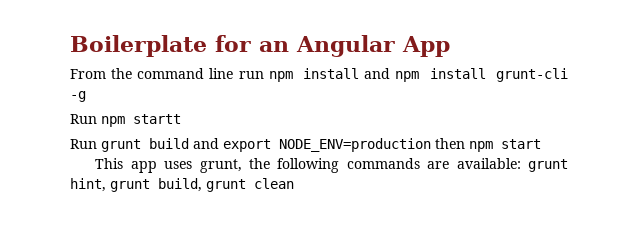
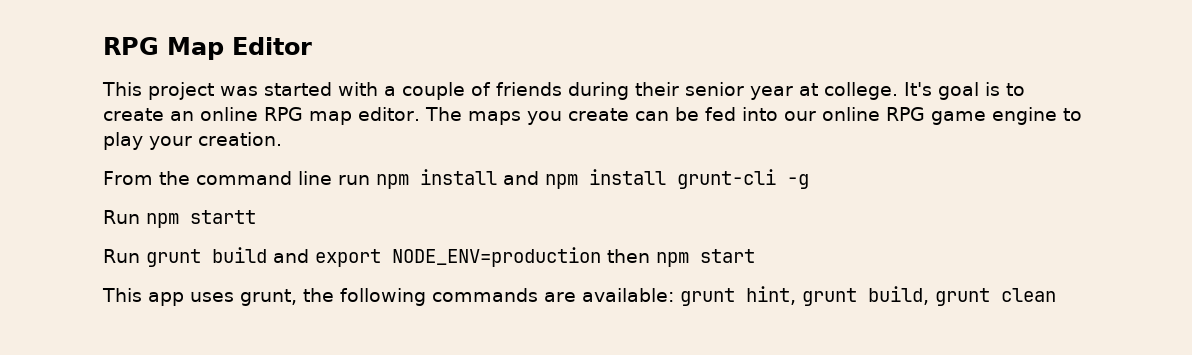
[70,35,450,57] Boilerplate for an Angular App -> [103,37,312,60] [102,82,1025,100] [103,107,1082,125] [103,132,282,150] RPG Map Editor // This project was started with a couple of friends during their senior year at college. It's goal is to create an online RPG map editor. The maps you create can be fed into our online RPG game engine to play your creation.

